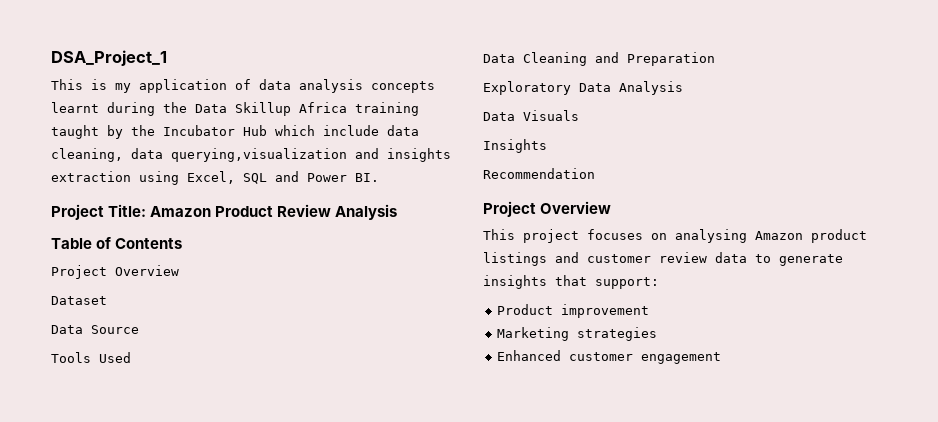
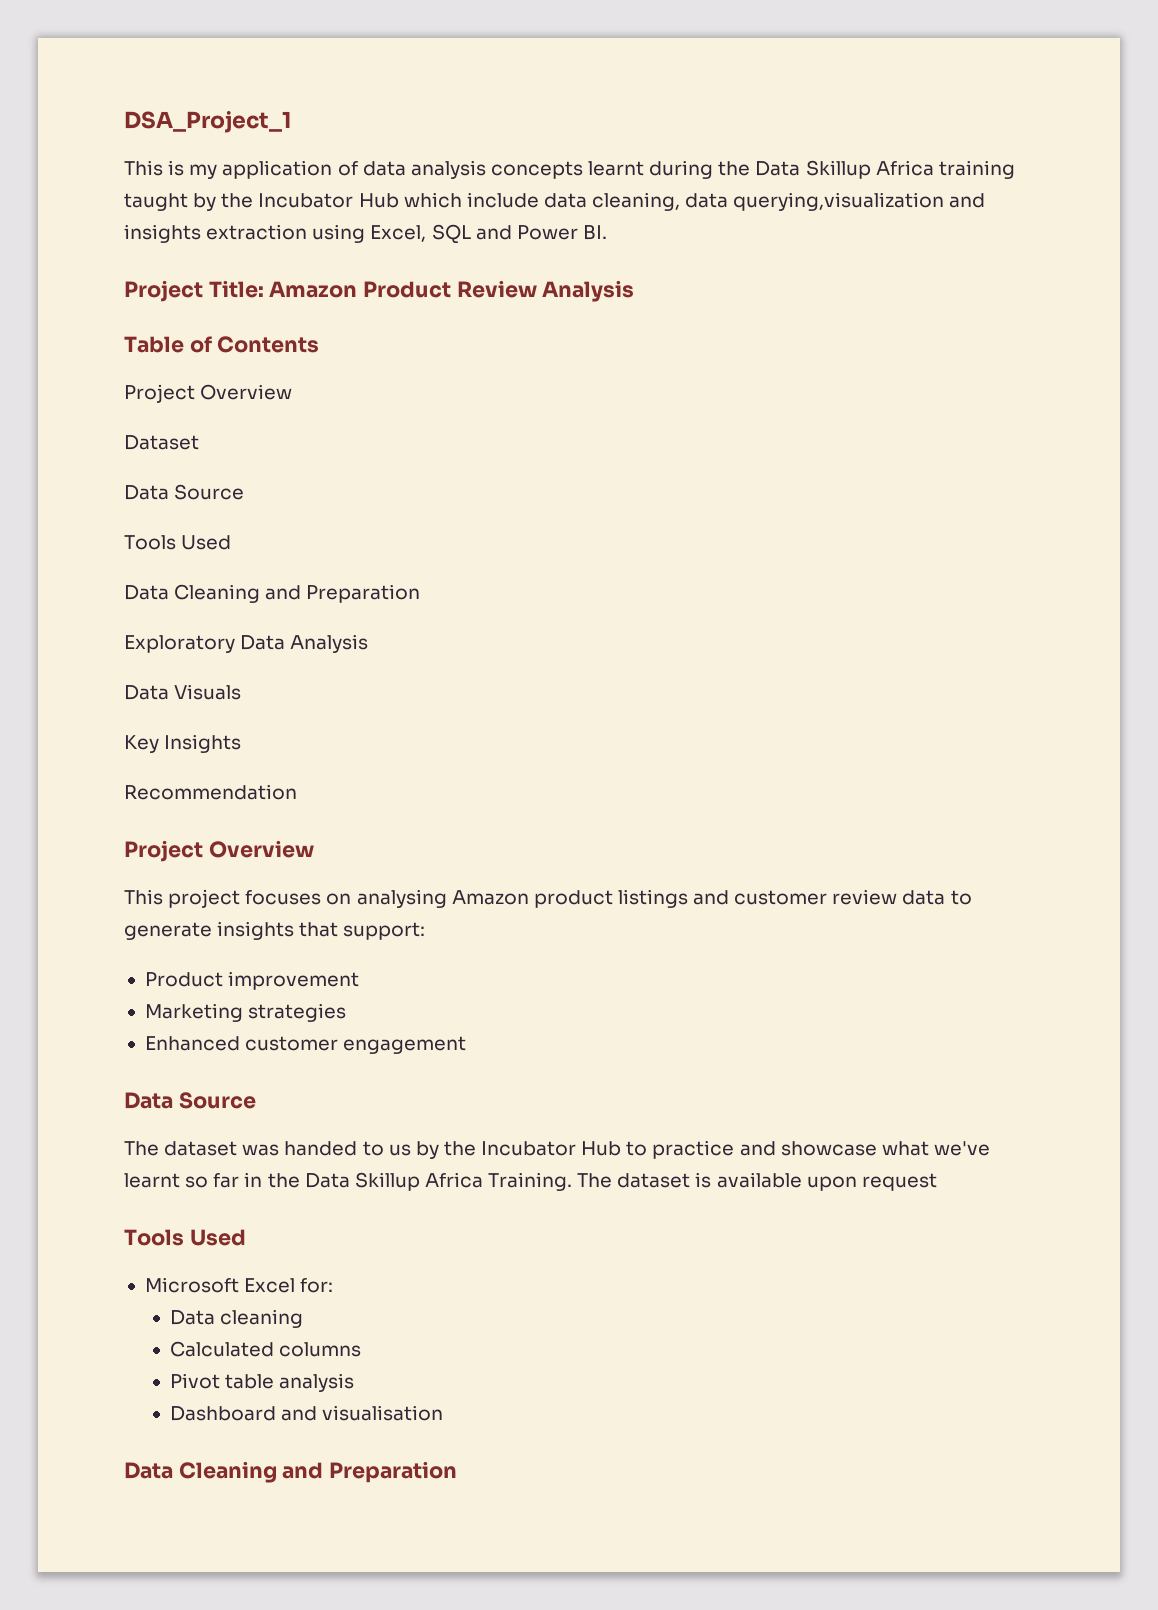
(579, 115) none -> [124,735,159,753] Key
(722, 358) none -> [124,1092,256,1109] [124,1140,990,1159] [124,1172,937,1191] [124,1229,246,1246] [144,1277,334,1293] [169,1309,303,1328] [169,1341,361,1357] [169,1373,354,1392] [169,1405,443,1421] [124,1461,458,1483] // Data Source // The dataset was handed to us by the Incubator Hub to practice and showcase what we've learnt so far in the Data Skillup Africa Training. The dataset is available upon request // Tools Used // Microsoft Excel for: // Data cleaning // Calculated columns // Pivot table analysis // Dashboard and visualisation // Data Cleaning and Preparation

